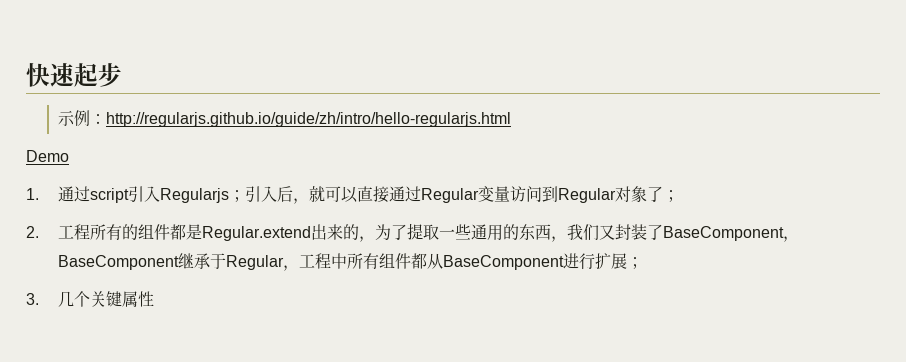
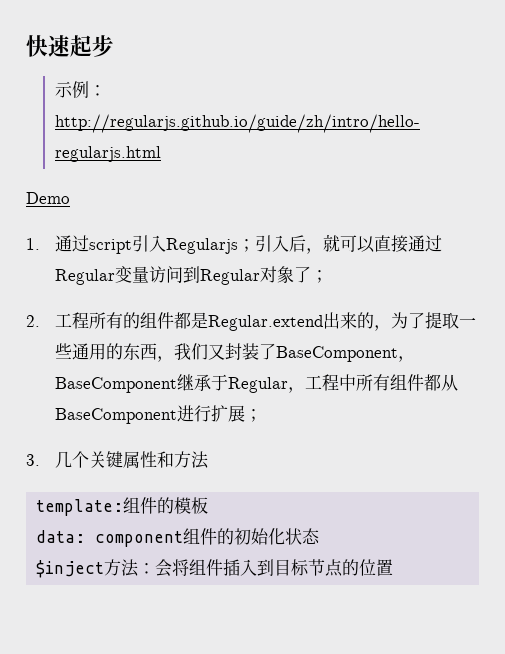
(154, 299) none -> [156,451,209,469] [36,497,209,516] [36,528,321,547] [36,559,394,578] 和方法 // template:组件的模板 // data: component组件的初始化状态 // $inject方法：会将组件插入到目标节点的位置

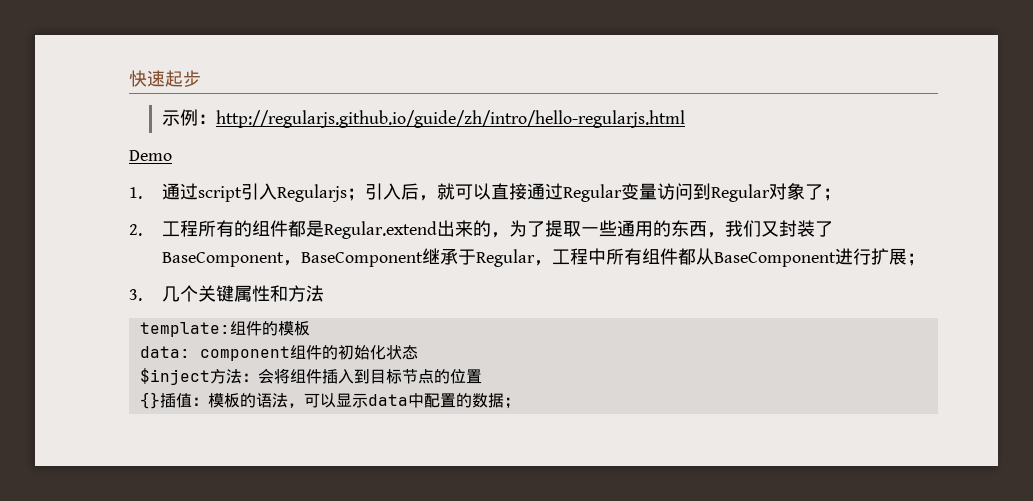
(394, 567) none -> [139,392,520,409] // {}插值：模板的语法，可以显示data中配置的数据；

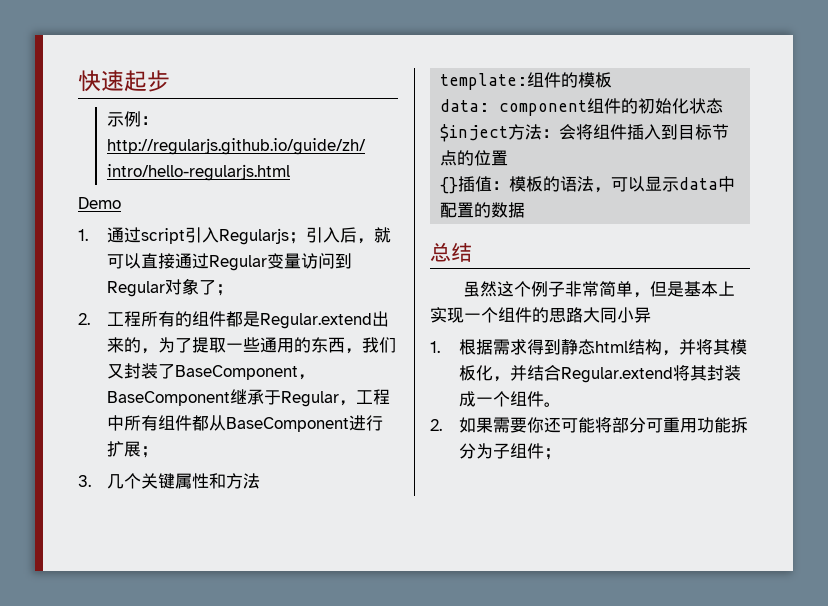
(504, 400) none -> [430,242,472,262] [463,281,736,298] [430,307,651,323] [430,339,747,356] [458,365,741,383] [458,391,561,407] [430,417,748,433] [458,443,544,459] // 总结 // 虽然这个例子非常简单，但是基本上实现一个组件的思路大同小异 // 1.根据需求得到静态html结构，并将其模板化，并结合Regular.extend将其封装成一个组件。 // 2.如果需要你还可能将部分可重用功能拆分为子组件

